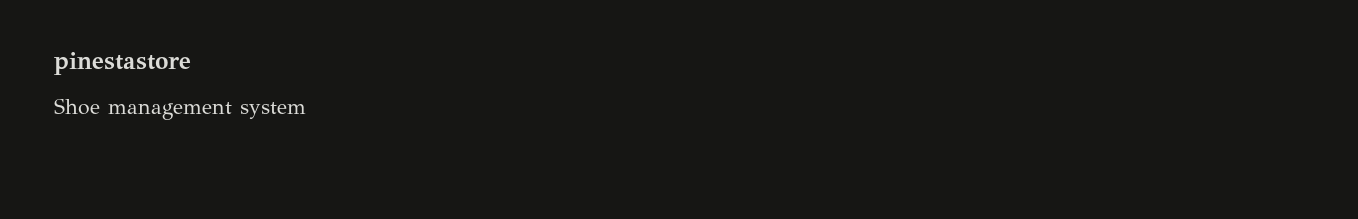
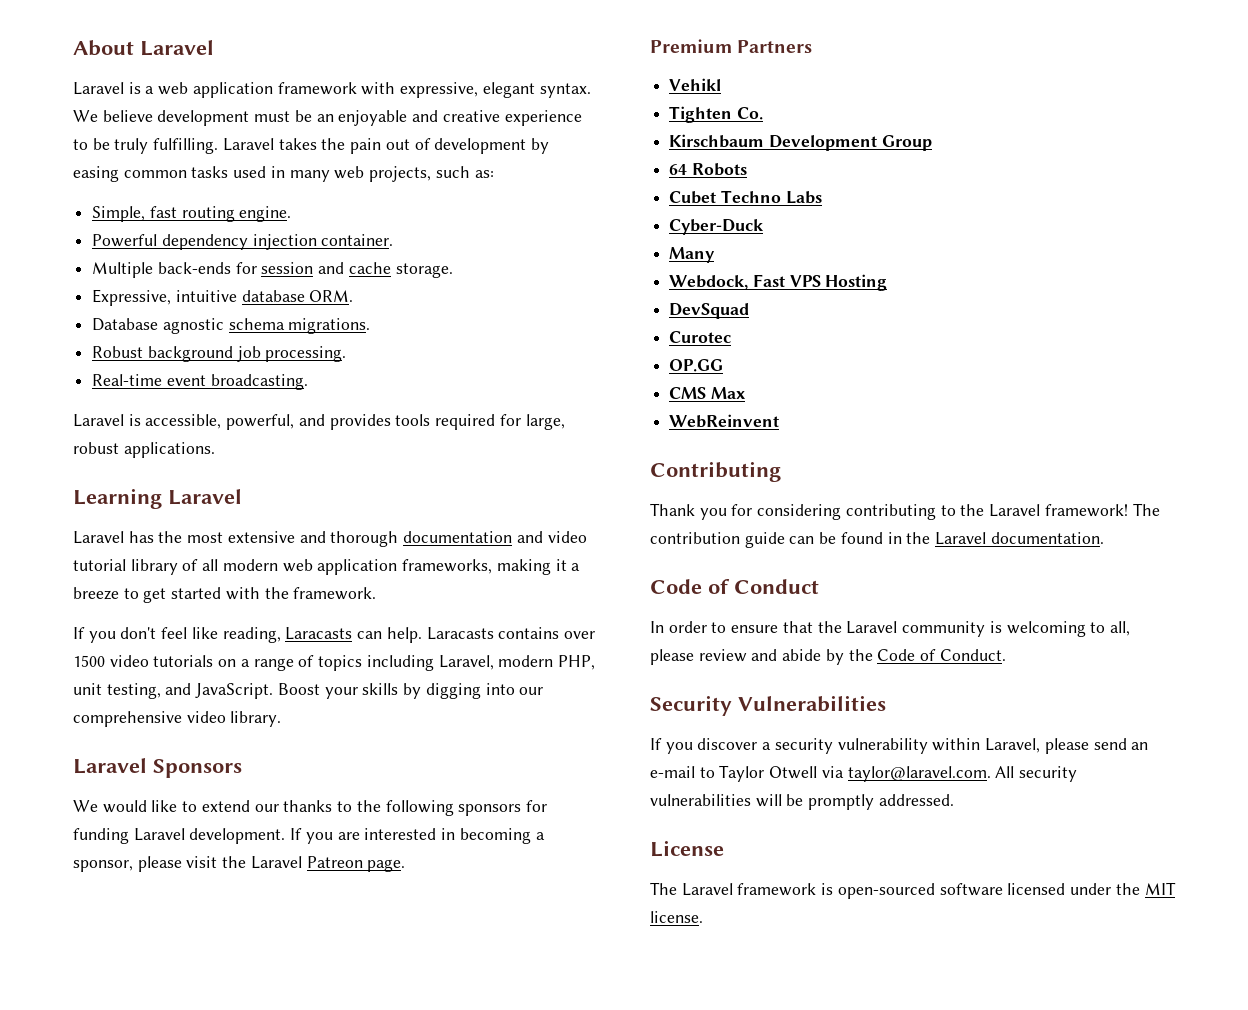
[54,52,191,75] [54,98,306,120] pinestastore // Shoe management system -> [73,40,214,56] [73,82,591,98] [73,110,582,126] [73,138,549,154] [73,166,494,182] [92,206,292,222] [92,234,394,250] [92,262,453,278] [92,289,354,306] [92,318,371,334] [92,346,347,362] [92,374,308,390] [73,414,565,430] [73,442,215,458] [73,488,242,509] [73,531,587,547] [73,559,581,575] [73,587,377,603] [73,627,595,643] [73,655,595,671] [73,683,544,699] [73,711,282,727] [73,758,242,778] [73,800,547,816] [73,828,545,844] [73,856,406,872] [650,39,813,53] [669,78,722,91] [669,106,763,123] [669,134,932,151] [669,163,747,176] [669,190,822,204] [669,219,765,235] [669,247,716,263] [669,274,888,291] [669,303,750,319] [669,331,732,343] [669,359,724,372] [669,387,745,399] [669,414,780,428] [650,461,781,482] [650,503,1160,520] [650,532,1104,548] [650,579,819,594] [650,621,1130,637] [650,649,1006,665] [650,695,886,716] [650,738,1149,754] [650,765,1078,782] [650,794,954,810] [650,840,724,857] [650,882,1176,899] [650,911,703,923] About Laravel // Laravel is a web application framework with expressive, elegant syntax. We believe development must be an enjoyable and creative experience to be truly fulfilling. Laravel takes the pain out of development by easing common tasks used in many web projects, such as: // Simple, fast routing engine. // Powerful dependency injection container. // Multiple back-ends for session and cache storage. // Expressive, intuitive database ORM. // Database agnostic schema migrations. // Robust background job processing. // Real-time event broadcasting. // Laravel is accessible, powerful, and provides tools required for large, robust applications. // Learning Laravel // Laravel has the most extensive and thorough documentation and video tutorial library of all modern web application frameworks, making it a breeze to get started with the framework. // If you don't feel like reading, Laracasts can help. Laracasts contains over 1500 video tutorials on a range of topics including Laravel, modern PHP, unit testing, and JavaScript. Boost your skills by digging into our comprehensive video library. // Laravel Sponsors // We would like to extend our thanks to the following sponsors for funding Laravel development. If you are interested in becoming a sponsor, please visit the Laravel Patreon page. // Premium Partners // Vehikl // Tighten Co. // Kirschbaum Development Group // 64 Robots // Cubet Techno Labs // Cyber-Duck // Many // Webdock, Fast VPS Hosting // DevSquad // Curotec // OP.GG // CMS Max // WebReinvent // Contributing // Thank you for considering contributing to the Laravel framework! The contribution guide can be found in the Laravel documentation. // Code of Conduct // In order to ensure that the Laravel community is welcoming to all, please review and abide by the Code of Conduct. // Security Vulnerabilities // If you discover a security vulnerability within Laravel, please send an e-mail to Taylor Otwell via taylor@laravel.com. All security vulnerabilities will be promptly addressed. // License // The Laravel framework is open-sourced software licensed under the MIT license.

